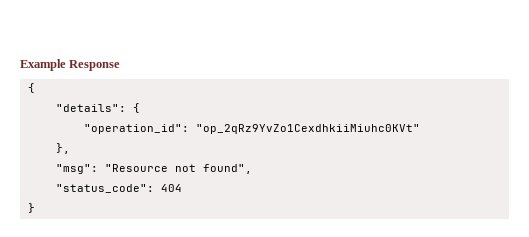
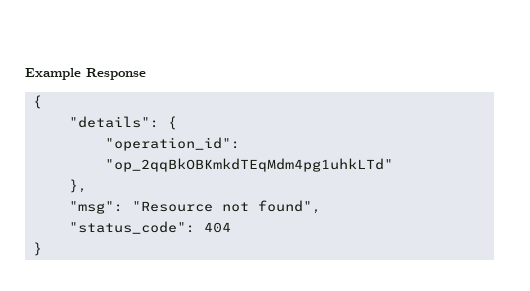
[195,124,420,134] "op_2qRz9YvZo1CexdhkiiMiuhc0KVt" -> [104,158,393,172] "op_2qqBkOBKmkdTEqMdm4pg1uhkLTd"

